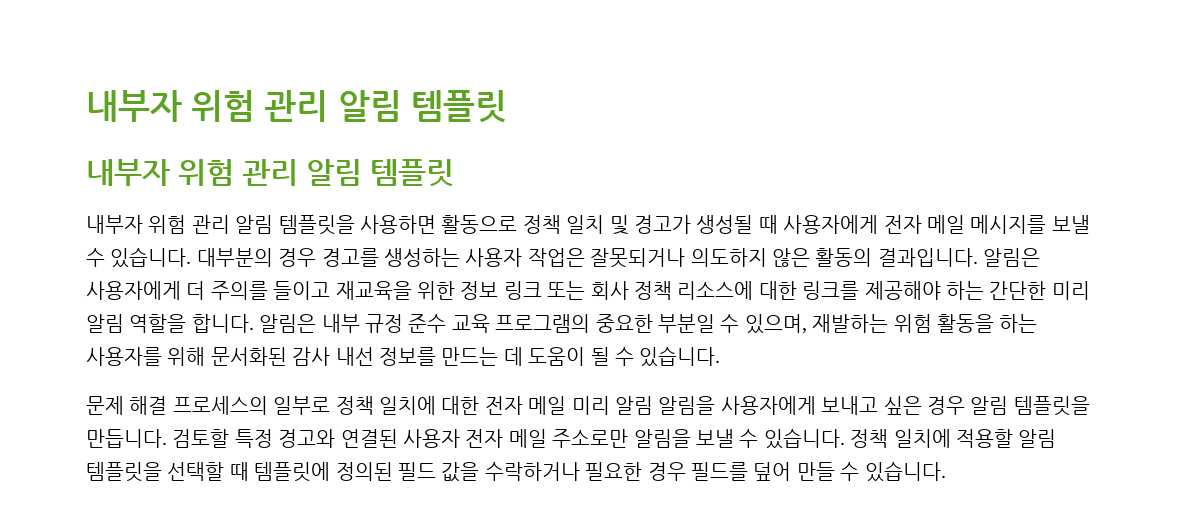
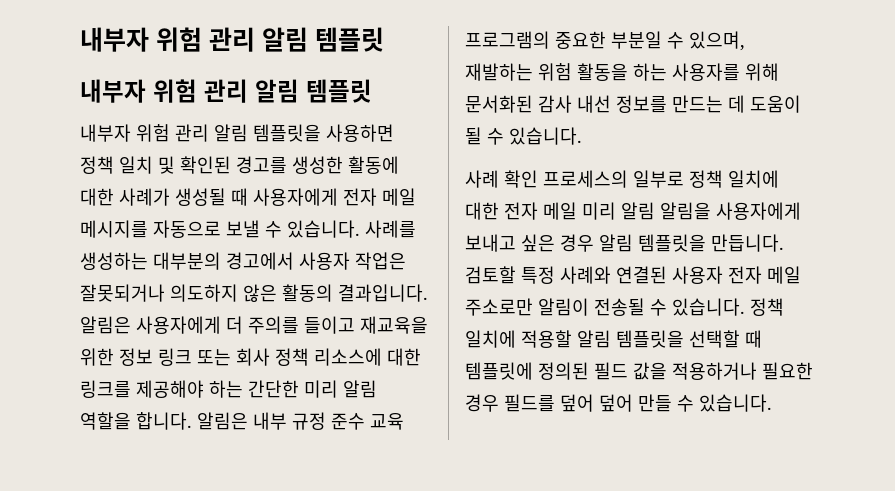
[441,215,518,234] 활동으로 -> (394, 133) none
[633,215,691,234] 경고가 -> [180,156,399,174] [80,188,170,206] 확인된 경고를 생성한 활동에 대한 사례가
[1051,215,1090,234] [86,247,460,268] 보낼 수 있습니다. 대부분의 경우 경고를 생성하는 -> [153,220,416,238] [80,252,294,270] 자동으로 보낼 수 있습니다. 사례를 생성하는 대부분의 경고에서
[86,396,168,415] 문제 해결 -> [465,170,538,188] 사례 확인
[278,429,336,448] 경고와 -> [560,266,611,284] 사례와
[633,429,734,448] 알림을 보낼 -> [538,298,645,316] 알림이 전송될
[484,462,580,481] 수락하거나 -> [672,362,757,380] 적용하거나
(792, 471) none -> [599,394,633,412] 덮어

